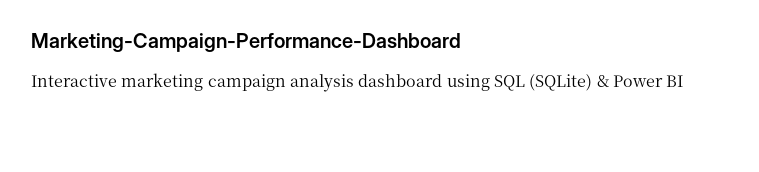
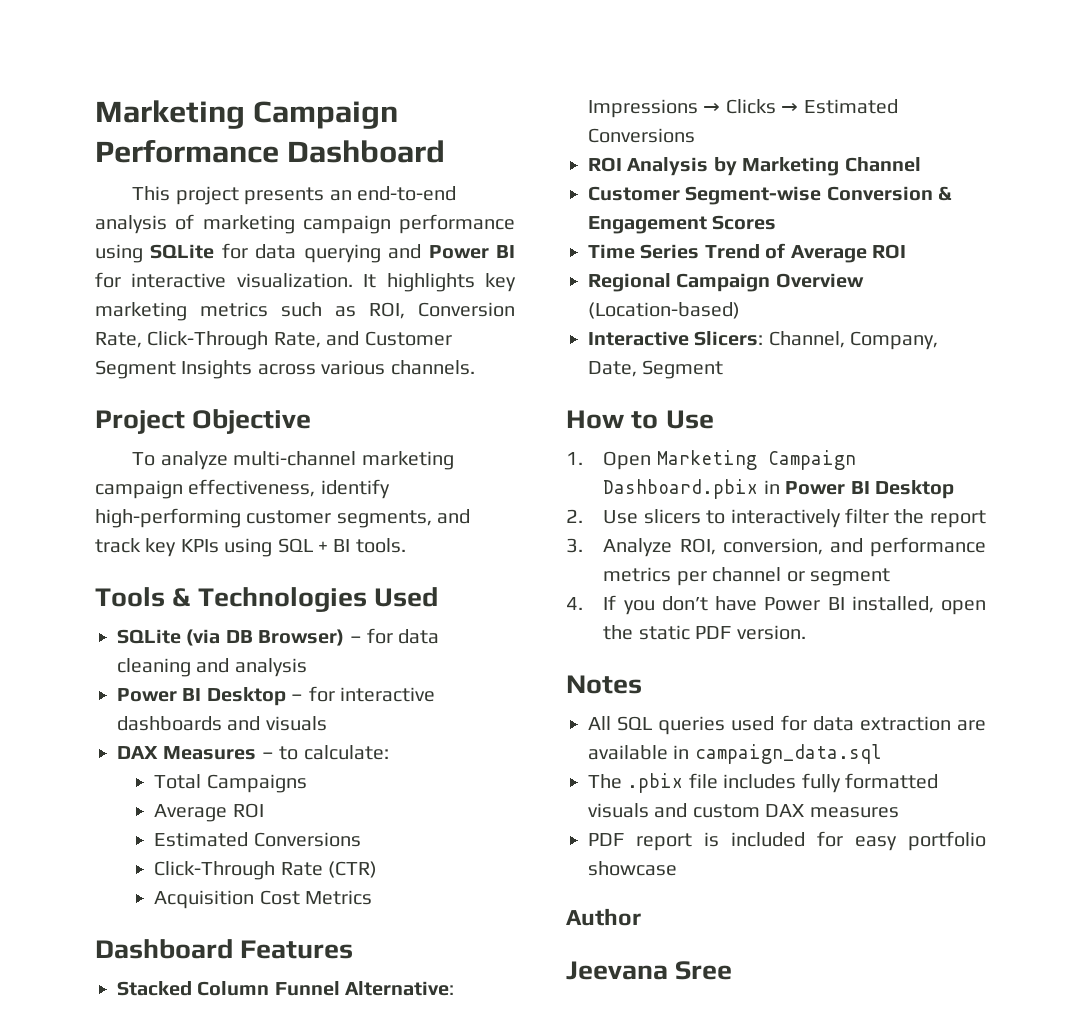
[31,33,461,52] [31,73,684,92] Marketing-Campaign-Performance-Dashboard // Interactive marketing campaign analysis dashboard using SQL (SQLite) & Power BI -> [95,100,399,129] [95,140,446,163] [132,186,456,205] [95,214,515,234] [95,243,515,263] [95,272,516,292] [95,302,515,321] [95,331,452,350] [95,360,475,379] [95,409,312,434] [132,451,454,470] [95,479,390,499] [95,508,471,528] [95,538,406,557] [95,587,438,612] [117,628,440,646] [117,658,307,677] [117,686,435,706] [117,716,327,731] [117,745,389,760] [154,774,307,793] [154,803,264,822] [154,832,361,847] [154,861,378,880] [154,890,373,909] [95,939,354,959] [117,981,455,996] [588,99,898,118] [588,128,695,143] [588,157,921,176] [588,186,953,205] [588,215,777,234] [588,243,906,263] [588,273,864,292] [588,302,740,319] [588,331,939,350] [588,360,724,379] [566,410,714,429] [566,450,856,470] [603,479,954,499] [566,508,986,528] [566,537,986,557] [603,567,890,586] [566,595,986,615] [603,625,806,640] [566,675,642,694] [588,715,986,735] [588,744,882,764] [588,773,938,793] [588,803,899,818] [588,831,986,851] [588,861,677,876] [566,908,641,926] [566,961,733,980] Marketing Campaign Performance Dashboard // This project presents an end-to-end analysis of marketing campaign performance using SQLite for data querying and Power BI for interactive visualization. It highlights key marketing metrics such as ROI, Conversion Rate, Click-Through Rate, and Customer Segment Insights across various channels. // Project Objective // To analyze multi-channel marketing campaign effectiveness, identify high-performing customer segments, and track key KPIs using SQL + BI tools. // Tools & Technologies Used // SQLite (via DB Browser) – for data cleaning and analysis // Power BI Desktop – for interactive dashboards and visuals // DAX Measures – to calculate: // Total Campaigns // Average ROI // Estimated Conversions // Click-Through Rate (CTR) // Acquisition Cost Metrics // Dashboard Features // Stacked Column Funnel Alternative: Impressions → Clicks → Estimated Conversions // ROI Analysis by Marketing Channel // Customer Segment-wise Conversion & Engagement Scores // Time Series Trend of Average ROI // Regional Campaign Overview (Location-based) // Interactive Slicers: Channel, Company, Date, Segment // How to Use // 1. Open Marketing Campaign Dashboard.pbix in Power BI Desktop // 2. Use slicers to interactively filter the report // 3. Analyze ROI, conversion, and performance metrics per channel or segment // 4. If you don’t have Power BI installed, open the static PDF version. // Notes // All SQL queries used for data extraction are available in campaign_data.sql // The .pbix file includes fully formatted visuals and custom DAX measures // PDF report is included for easy portfolio showcase // Author // Jeevana Sree

